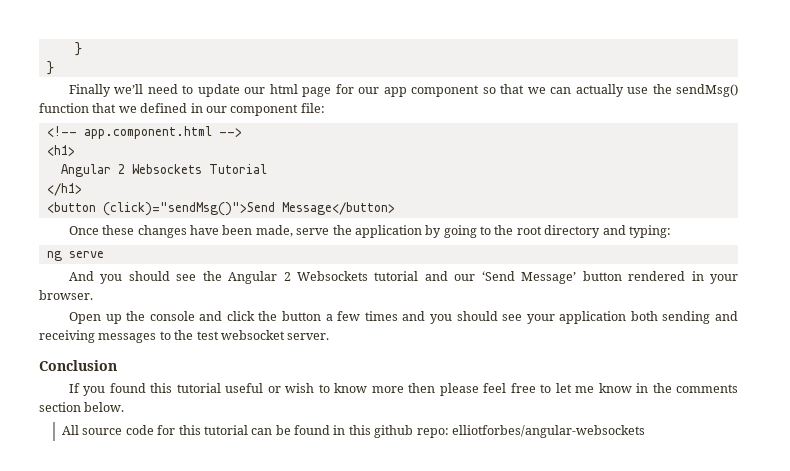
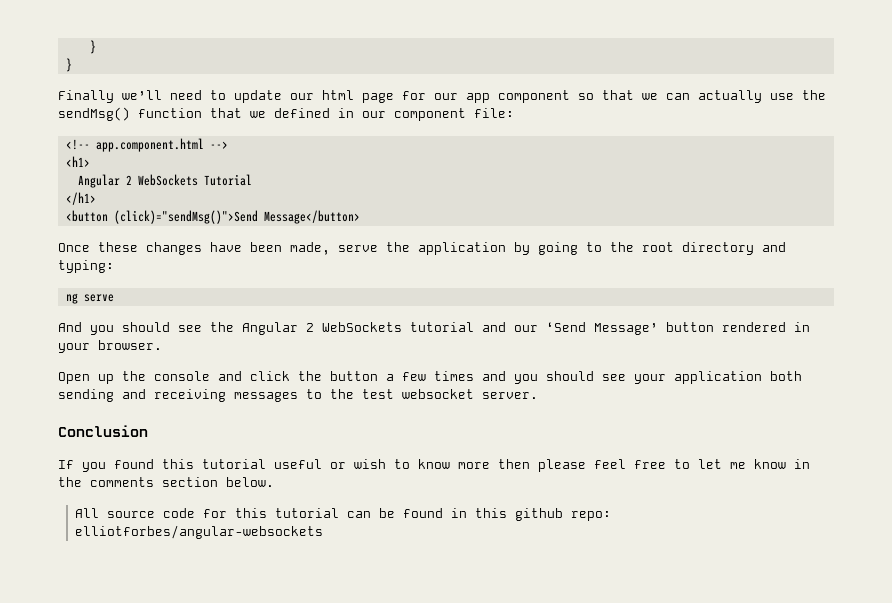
[131,164,202,174] Websockets -> [137,174,198,186] WebSockets
[297,271,369,281] Websockets -> [322,322,402,332] WebSockets

